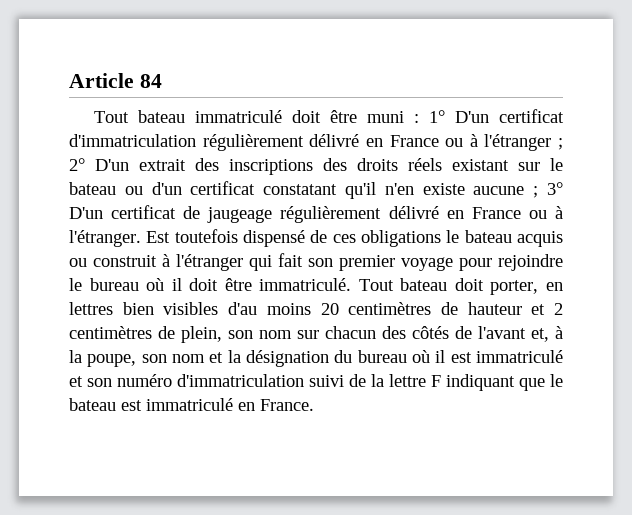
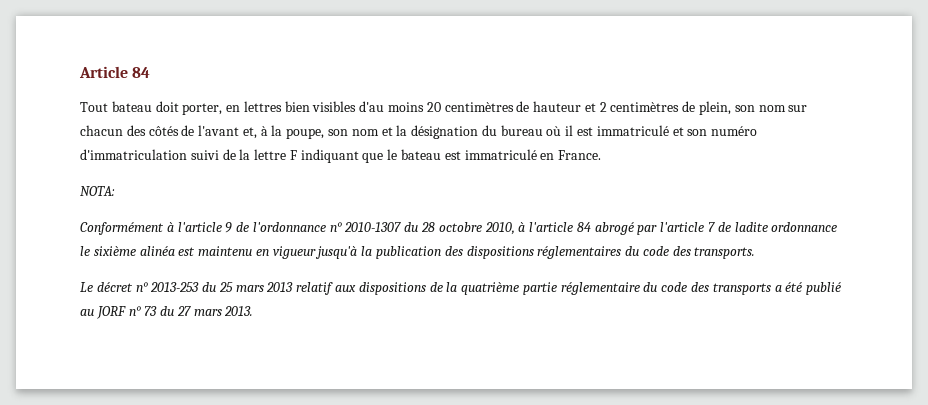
[195,109,564,123] [69,134,563,151] [69,158,563,175] [69,181,563,199] [69,205,563,223] [69,229,563,247] [69,253,563,271] [69,278,448,291] immatriculé doit être muni : 1° D'un certificat d'immatriculation régulièrement délivré en France ou à l'étranger ; 2° D'un extrait des inscriptions des droits réels existant sur le bateau ou d'un certificat constatant qu'il n'en existe aucune ; 3° D'un certificat de jaugeage régulièrement délivré en France ou à l'étranger. Est toutefois dispensé de ces obligations le bateau acquis ou construit à l'étranger qui fait son premier voyage pour rejoindre le bureau où il doit être immatriculé. Tout bateau -> (152, 106) none
(314, 405) none -> [80,186,115,196] [80,222,838,235] [80,246,756,259] [80,282,842,295] [80,306,254,319] // NOTA: // Conformément à l'article 9 de l'ordonnance n° 2010-1307 du 28 octobre 2010, à l'article 84 abrogé par l'article 7 de ladite ordonnance le sixième alinéa est maintenu en vigueur jusqu'à la publication des dispositions réglementaires du code des transports. // Le décret n° 2013-253 du 25 mars 2013 relatif aux dispositions de la quatrième partie réglementaire du code des transports a été publié au JORF n° 73 du 27 mars 2013.

